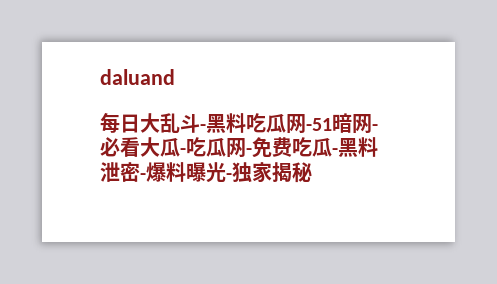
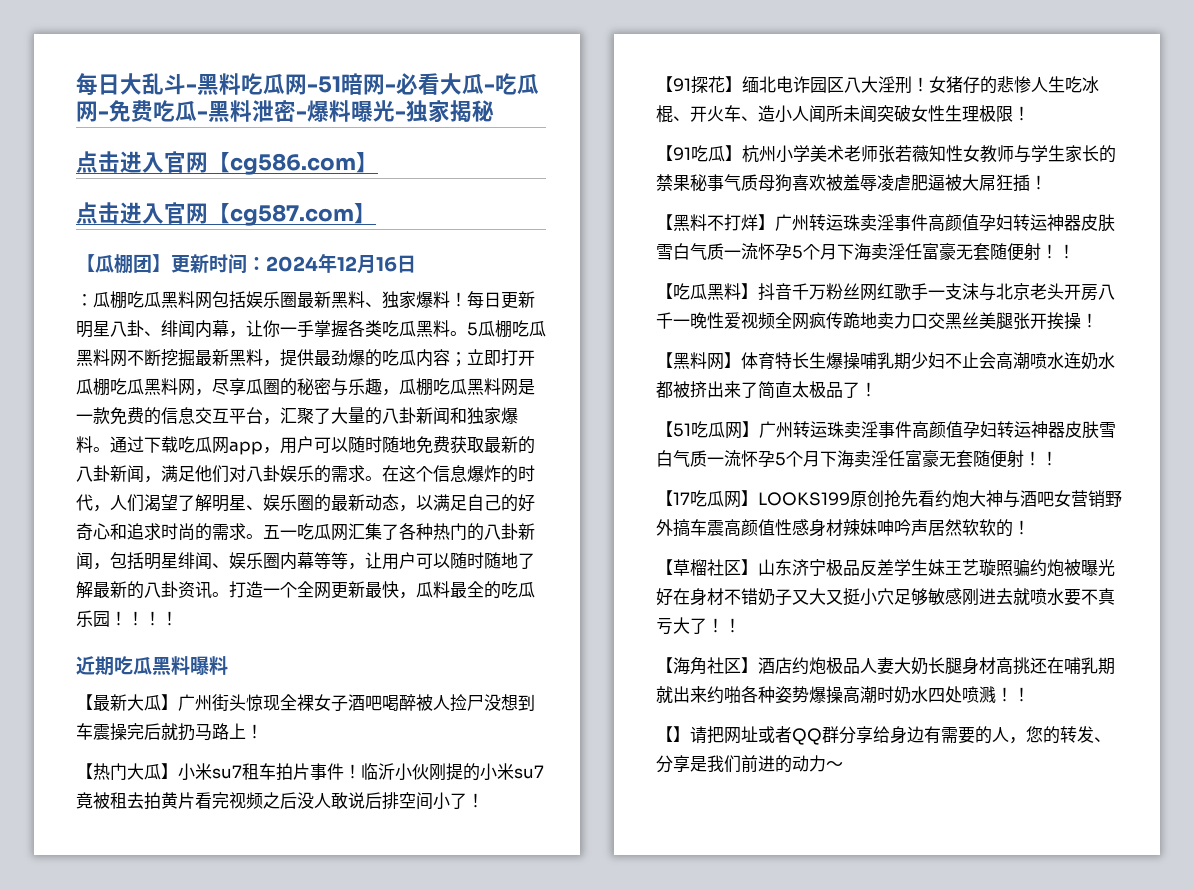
[100,69,175,85] daluand // -> (76, 84) none
(312, 172) none -> [76,151,378,175] [76,202,376,226] [76,253,416,274] [76,291,535,309] [76,320,546,338] [76,349,535,367] [76,378,535,396] [76,407,518,425] [76,436,535,455] [76,465,535,483] [76,494,535,512] [76,523,535,541] [76,552,535,570] [76,581,535,599] [76,610,178,627] [76,656,228,676] [76,694,535,712] [76,723,263,741] [76,763,544,781] [76,792,484,810] [656,76,1099,94] [656,105,1030,123] [656,145,1116,163] [656,174,1047,192] [656,214,1115,232] [656,243,1075,261] [656,283,1115,301] [656,312,1098,330] [656,352,1115,370] [656,381,877,399] [656,421,1116,439] [656,450,1058,468] [656,490,1122,508] [656,519,1030,537] [656,559,1115,577] [656,588,1115,606] [656,617,741,635] [656,657,1115,675] [656,686,1030,704] [656,726,1111,745] [656,755,843,773] // 点击进入官网【cg586.com】 // 点击进入官网【cg587.com】 // 【瓜棚团】更新时间：2024年12月16日 // ：瓜棚吃瓜黑料网包括娱乐圈最新黑料、独家爆料！每日更新明星八卦、绯闻内幕，让你一手掌握各类吃瓜黑料。5瓜棚吃瓜黑料网不断挖掘最新黑料，提供最劲爆的吃瓜内容；立即打开瓜棚吃瓜黑料网，尽享瓜圈的秘密与乐趣，瓜棚吃瓜黑料网是一款免费的信息交互平台，汇聚了大量的八卦新闻和独家爆料。通过下载吃瓜网app，用户可以随时随地免费获取最新的八卦新闻，满足他们对八卦娱乐的需求。在这个信息爆炸的时代，人们渴望了解明星、娱乐圈的最新动态，以满足自己的好奇心和追求时尚的需求。五一吃瓜网汇集了各种热门的八卦新闻，包括明星绯闻、娱乐圈内幕等等，让用户可以随时随地了解最新的八卦资讯。打造一个全网更新最快，瓜料最全的吃瓜乐园！！！！ // 近期吃瓜黑料曝料 // 【最新大瓜】广州街头惊现全裸女子酒吧喝醉被人捡尸没想到车震操完后就扔马路上！ // 【热门大瓜】小米su7租车拍片事件！临沂小伙刚提的小米su7竟被租去拍黄片看完视频之后没人敢说后排空间小了！ // 【91探花】缅北电诈园区八大淫刑！女猪仔的悲惨人生吃冰棍、开火车、造小人闻所未闻突破女性生理极限！ // 【91吃瓜】杭州小学美术老师张若薇知性女教师与学生家长的禁果秘事气质母狗喜欢被羞辱凌虐肥逼被大屌狂插！ // 【黑料不打烊】广州转运珠卖淫事件高颜值孕妇转运神器皮肤雪白气质一流怀孕5个月下海卖淫任富豪无套随便射！！ // 【吃瓜黑料】抖音千万粉丝网红歌手一支沫与北京老头开房八千一晚性爱视频全网疯传跪地卖力口交黑丝美腿张开挨操！ // 【黑料网】体育特长生爆操哺乳期少妇不止会高潮喷水连奶水都被挤出来了简直太极品了！ // 【51吃瓜网】广州转运珠卖淫事件高颜值孕妇转运神器皮肤雪白气质一流怀孕5个月下海卖淫任富豪无套随便射！！ // 【17吃瓜网】LOOKS199原创抢先看约炮大神与酒吧女营销野外搞车震高颜值性感身材辣妹呻吟声居然软软的！ // 【草榴社区】山东济宁极品反差学生妹王艺璇照骗约炮被曝光好在身材不错奶子又大又挺小穴足够敏感刚进去就喷水要不真亏大了！！ // 【海角社区】酒店约炮极品人妻大奶长腿身材高挑还在哺乳期就出来约啪各种姿势爆操高潮时奶水四处喷溅！！ // 【】请把网址或者QQ群分享给身边有需要的人，您的转发、分享是我们前进的动力～

